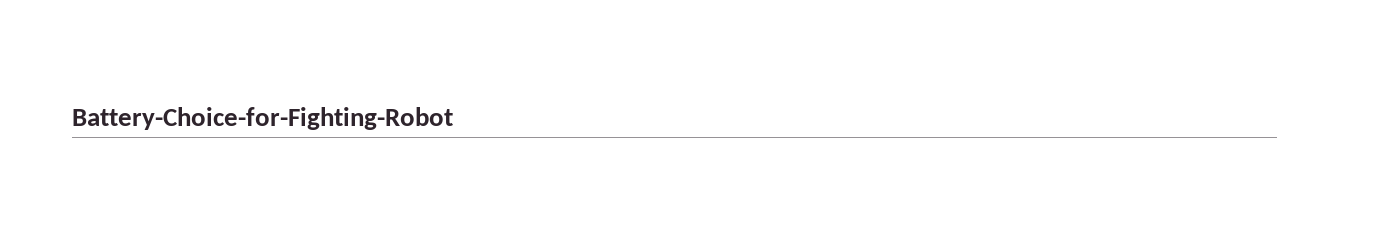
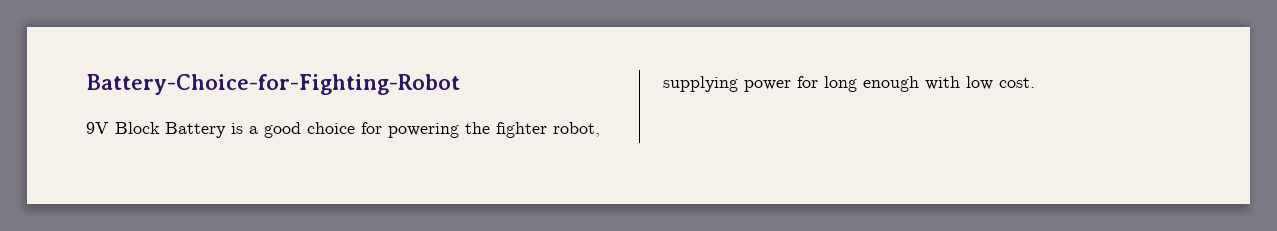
(453, 118) none -> [86,122,600,138] [663,76,1035,92] // 9V Block Battery is a good choice for powering the fighter robot, supplying power for long enough with low cost.

